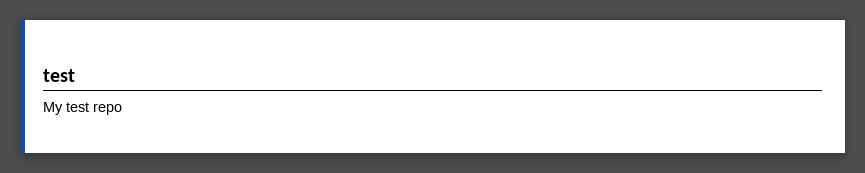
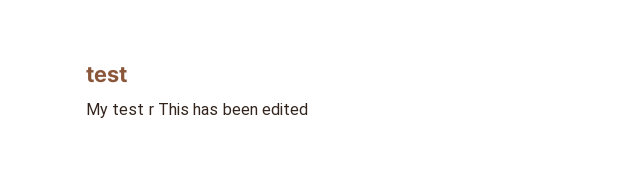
[93,103,122,115] repo -> [148,103,308,115] r This has been edited

